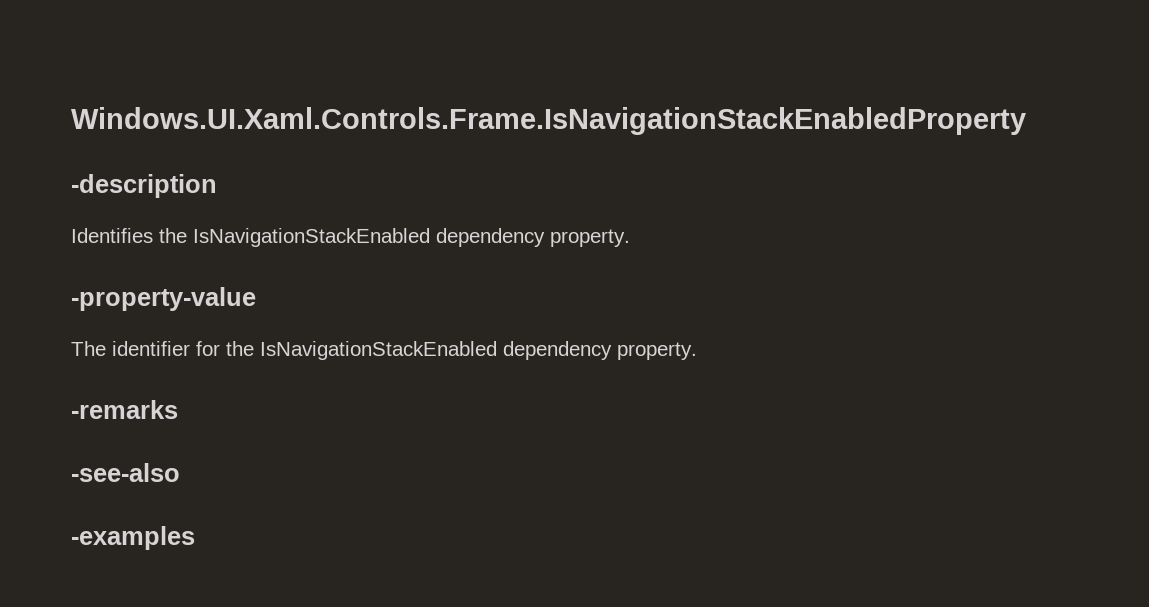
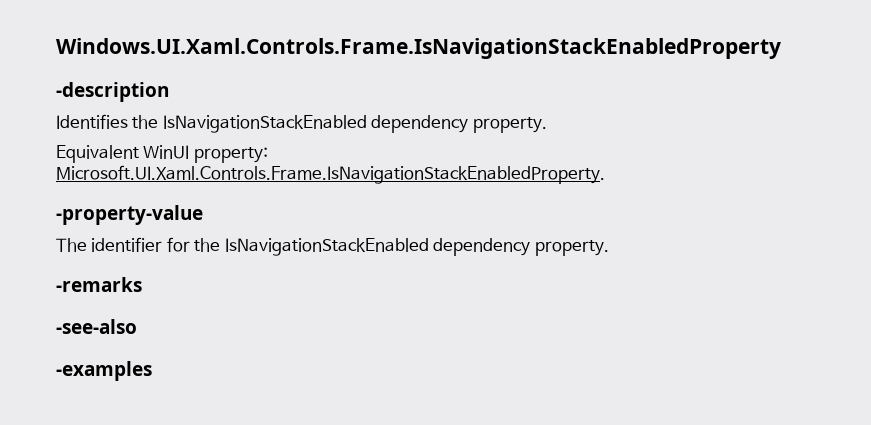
(630, 238) none -> [56,145,268,163] [56,165,605,184] // Equivalent WinUI property: Microsoft.UI.Xaml.Controls.Frame.IsNavigationStackEnabledProperty.

